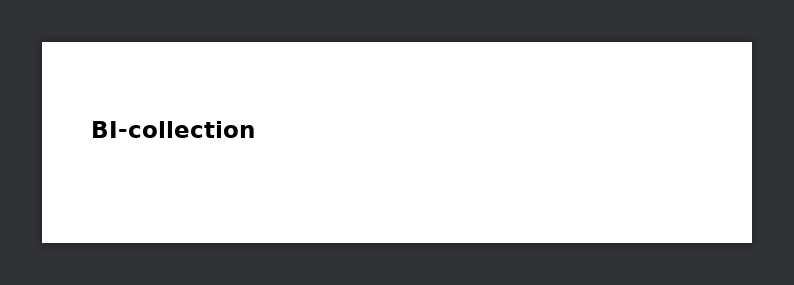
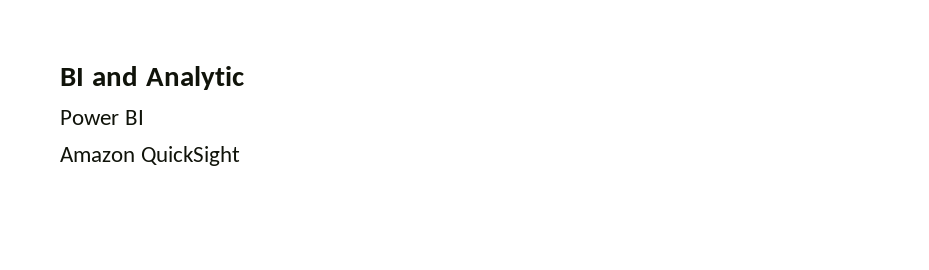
[91,121,255,138] BI-collection -> [60,66,244,90] [60,110,145,125] [60,146,241,166] BI and Analytic // Power BI // Amazon QuickSight

